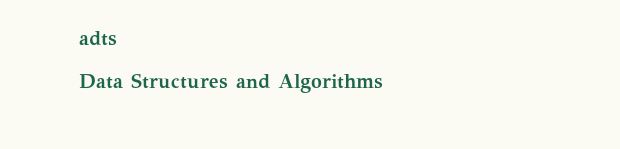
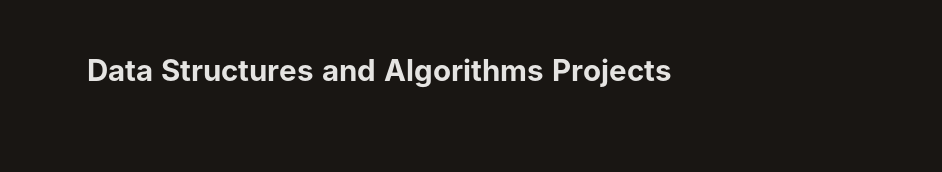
[79,31,117,46] adts // -> (87, 70) none
(383, 83) none -> [551,58,672,87] Projects

